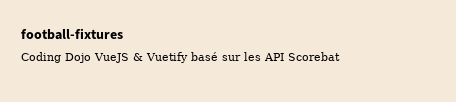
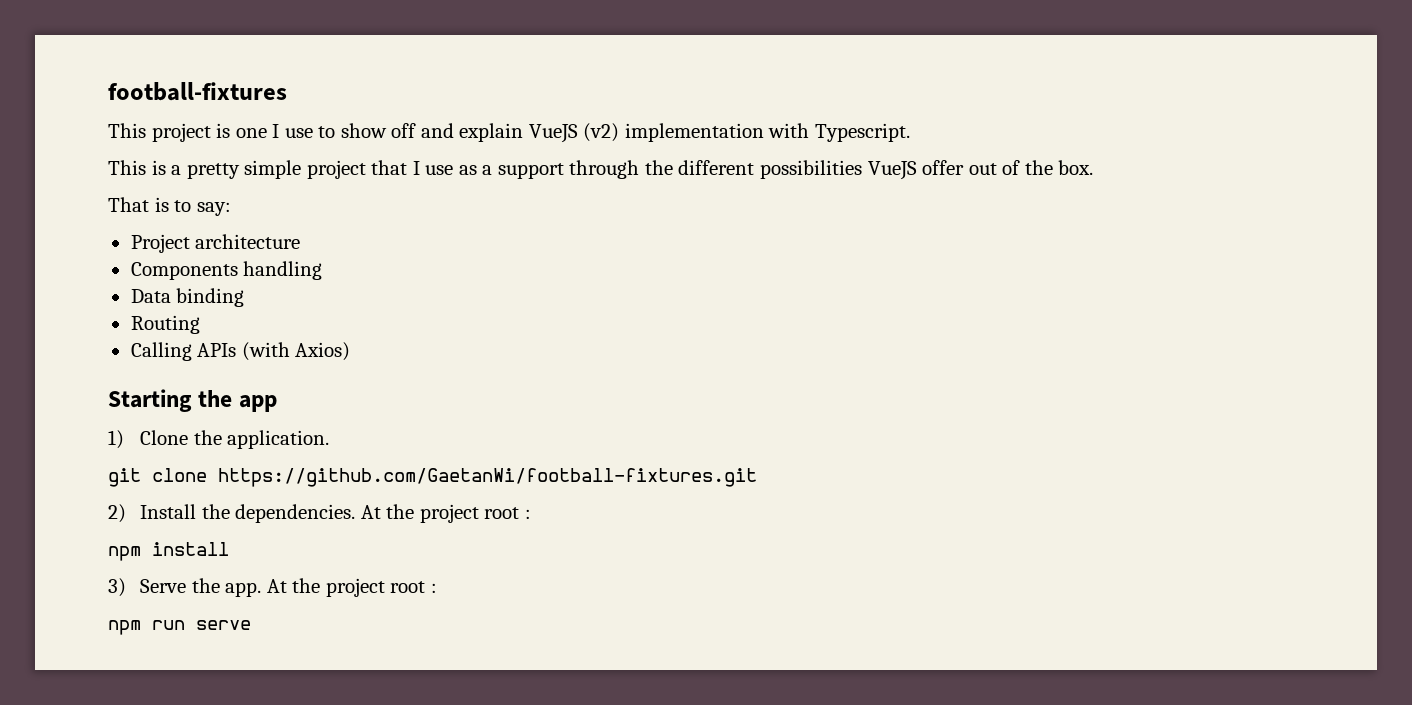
[21,52,340,63] Coding Dojo VueJS & Vuetify basé sur les API Scorebat -> [108,123,911,143] [108,160,1094,180] [108,197,231,216] [130,234,301,253] [130,261,323,280] [130,288,245,307] [130,315,200,334] [130,342,351,361] [108,389,277,412] [108,430,330,449] [108,468,757,487] [108,504,531,523] [108,542,229,561] [108,578,437,597] [108,620,251,635] This project is one I use to show off and explain VueJS (v2) implementation with Typescript. // This is a pretty simple project that I use as a support through the different possibilities VueJS offer out of the box. // That is to say: // Project architecture // Components handling // Data binding // Routing // Calling APIs (with Axios) // Starting the app // 1) Clone the application. // git clone https://github.com/GaetanWi/football-fixtures.git // 2) Install the dependencies. At the project root : // npm install // 3) Serve the app. At the project root : // npm run serve

